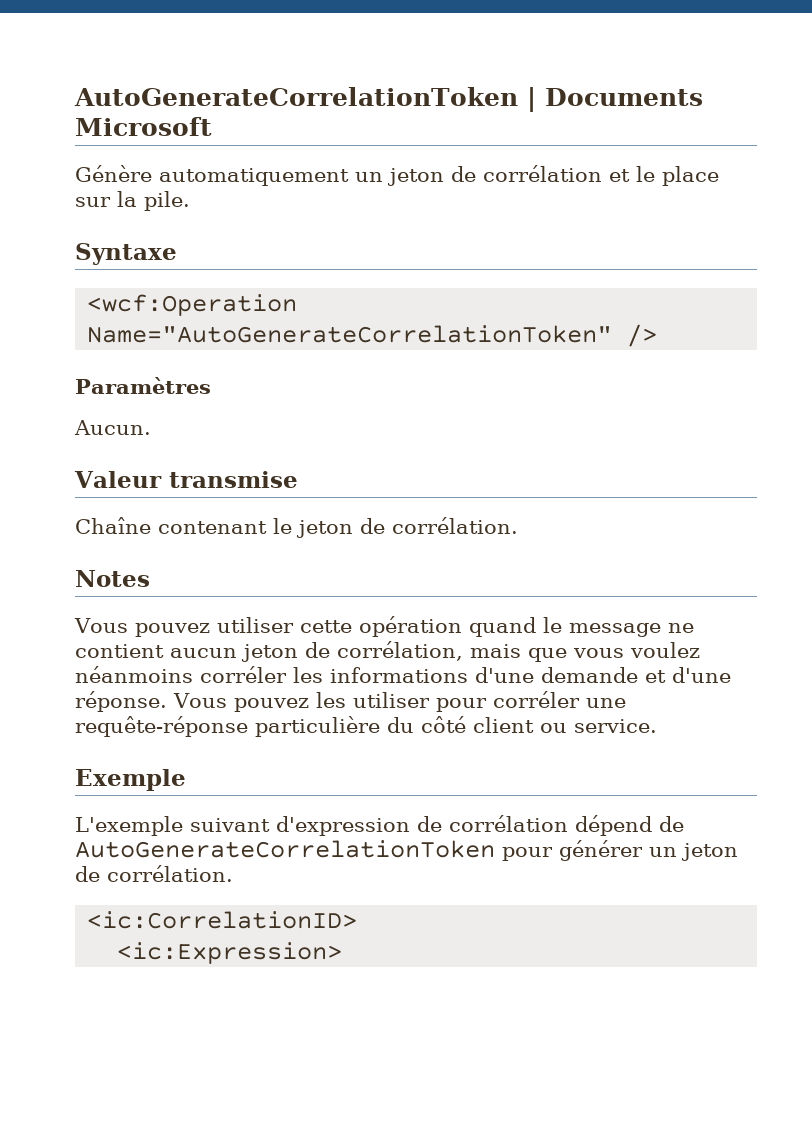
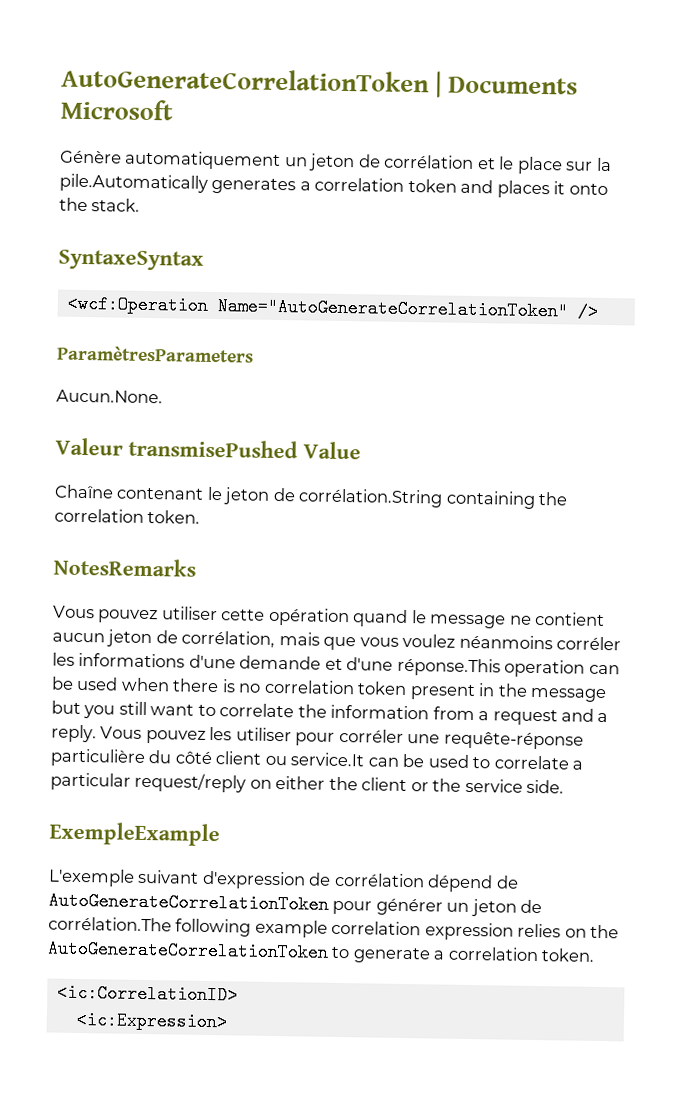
[144,191,190,211] [75,243,177,265] pile. // Syntaxe -> [59,173,608,199] [59,197,141,212] [58,249,204,271] pile.Automatically generates a correlation token and places it onto the stack. // SyntaxeSyntax
[75,377,211,394] [74,420,151,435] Paramètres // Aucun. -> [57,345,254,363] [56,389,163,404] ParamètresParameters // Aucun.None.
[168,471,298,488] transmise -> [128,438,361,460] transmisePushed Value
[392,517,518,534] [75,570,150,587] corrélation. // Notes -> [298,488,569,509] [54,508,201,524] [53,557,196,577] corrélation.String containing the correlation token. // NotesRemarks
[75,691,167,712] réponse. -> [396,657,620,678] [51,676,608,703] [51,700,609,726] [51,724,97,743] réponse.This operation can be used when there is no correlation token present in the message but you still want to correlate the information from a request and a reply.
[574,719,657,733] [75,769,186,791] service. // Exemple -> [290,752,584,770] [50,772,565,794] [49,821,220,847] service.It can be used to correlate a particular request/reply on either the client or the service side. // ExempleExample
[107,865,233,882] corrélation. -> [48,916,620,941] [47,939,596,964] corrélation.The following example correlation expression relies on the AutoGenerateCorrelationToken to generate a correlation token.

